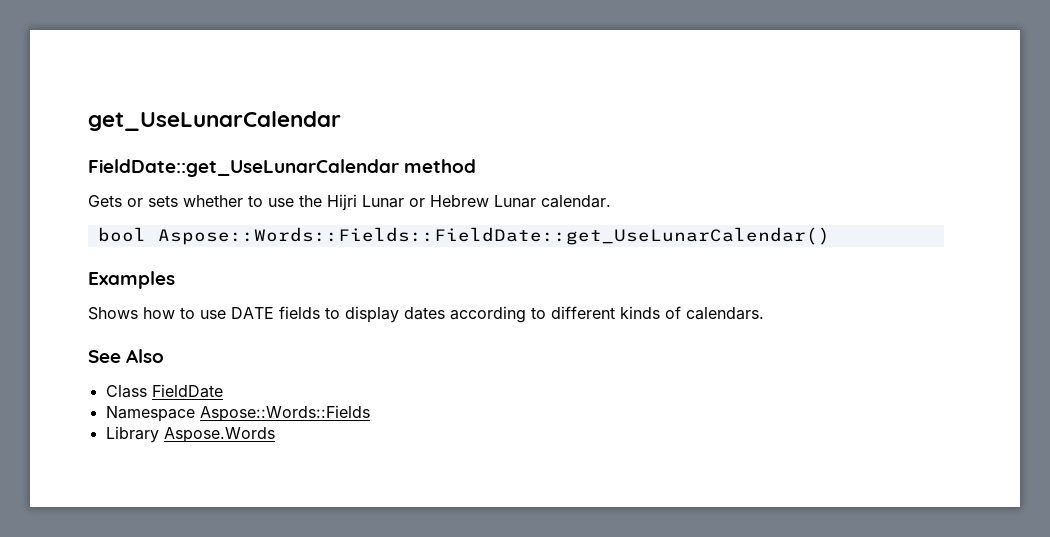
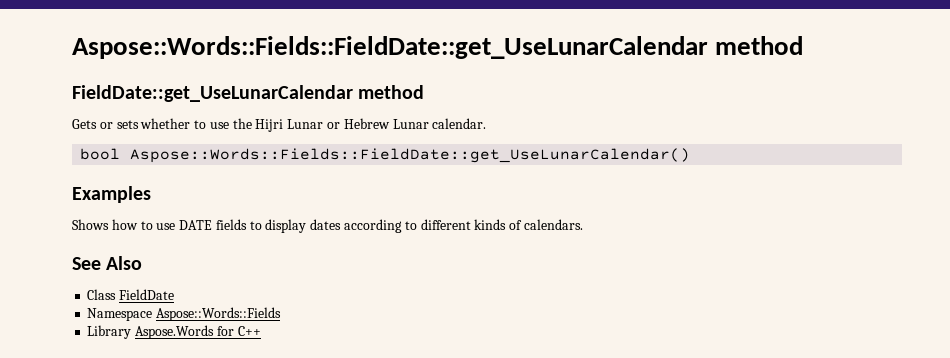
[88,111,341,131] get_UseLunarCalendar -> [72,36,804,59] Aspose::Words::Fields::FieldDate::get_UseLunarCalendar method
(275, 435) none -> [216,326,261,336] for C++

